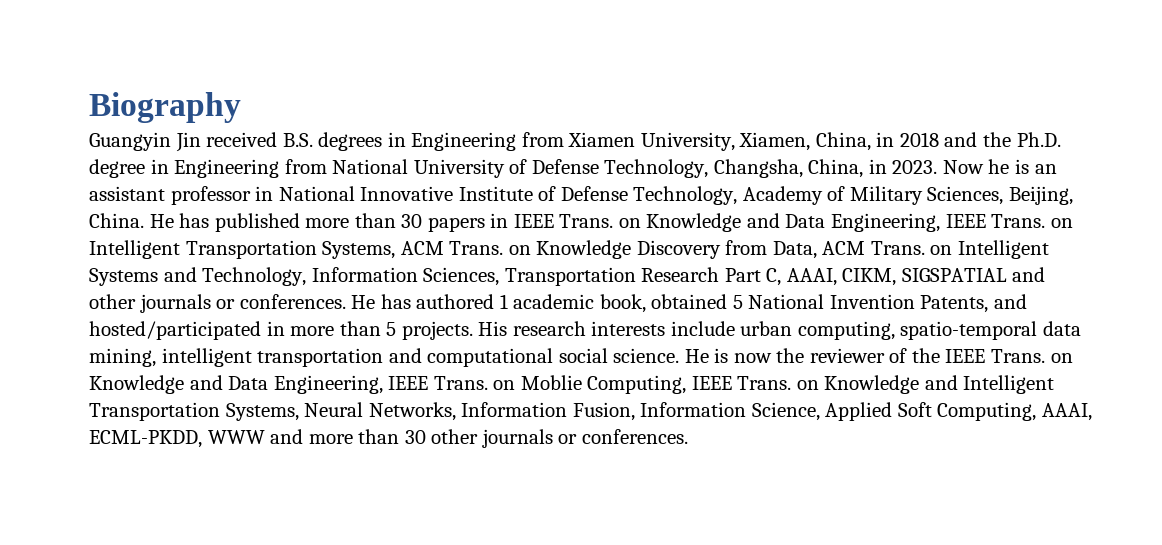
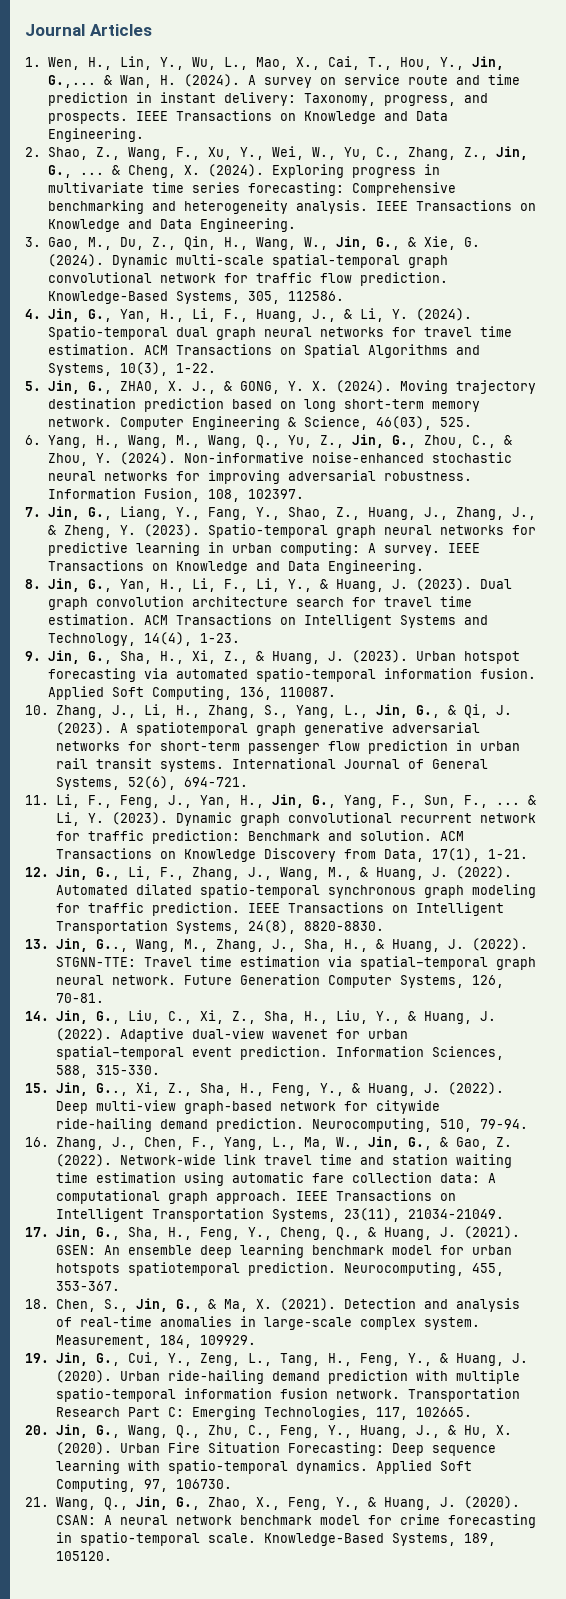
[89,92,241,123] [89,132,1061,152] [89,159,1057,178] [89,186,1073,205] [89,213,1073,232] [89,240,504,259] Biography // Guangyin Jin received B.S. degrees in Engineering from Xiamen University, Xiamen, China, in 2018 and the Ph.D. degree in Engineering from National University of Defense Technology, Changsha, China, in 2023. Now he is an assistant professor in National Innovative Institute of Defense Technology, Academy of Military Sciences, Beijing, China. He has published more than 30 papers in IEEE Trans. on Knowledge and Data Engineering, IEEE Trans. on Intelligent Transportation Systems, ACM Trans. -> [25,24,152,36] [25,56,504,70] [47,74,520,88] [47,92,488,106] [47,110,448,124] [47,128,144,142] [25,146,528,160] [47,164,440,178] [47,182,456,196] [47,200,536,214] [47,218,296,232] [25,236,480,250] [47,254,448,268] [47,272,448,286] [47,291,344,304] [25,308,472,322] [47,326,512,340] [47,344,480,358] [47,362,216,376] [25,380,536,394] [47,398,480,412] [47,416,472,430] [25,434,512,448] [47,452,512,466] [47,470,472,484] [47,488,304,502] [25,506,536,520] [47,524,536,538] [47,542,480,556] [47,560,424,574] [25,578,512,592] [47,596,472,610] [47,614,488,628] [47,632,240,646] [25,650,520,664] [47,668,536,682] [47,686,336,700] [25,704,512,718] [55,722,480,736] [55,740,520,754] [55,758,488,772] [55,776,248,790] [25,794,536,808] [55,812,536,826] [55,830,464,844] [55,848,152,859] Journal Articles // 1. Wen, H., Lin, Y., Wu, L., Mao, X., Cai, T., Hou, Y., Jin, G.,... & Wan, H. (2024). A survey on service route and time prediction in instant delivery: Taxonomy, progress, and prospects. IEEE Transactions on Knowledge and Data Engineering. // 2. Shao, Z., Wang, F., Xu, Y., Wei, W., Yu, C., Zhang, Z., Jin, G., ... & Cheng, X. (2024). Exploring progress in multivariate time series forecasting: Comprehensive benchmarking and heterogeneity analysis. IEEE Transactions on Knowledge and Data Engineering. // 3. Gao, M., Du, Z., Qin, H., Wang, W., Jin, G., & Xie, G. (2024). Dynamic multi-scale spatial-temporal graph convolutional network for traffic flow prediction. Knowledge-Based Systems, 305, 112586. // 4. Jin, G., Yan, H., Li, F., Huang, J., & Li, Y. (2024). Spatio-temporal dual graph neural networks for travel time estimation. ACM Transactions on Spatial Algorithms and Systems, 10(3), 1-22. // 5. Jin, G., ZHAO, X. J., & GONG, Y. X. (2024). Moving trajectory destination prediction based on long short-term memory network. Computer Engineering & Science, 46(03), 525. // 6. Yang, H., Wang, M., Wang, Q., Yu, Z., Jin, G., Zhou, C., & Zhou, Y. (2024). Non-informative noise-enhanced stochastic neural networks for improving adversarial robustness. Information Fusion, 108, 102397. // 7. Jin, G., Liang, Y., Fang, Y., Shao, Z., Huang, J., Zhang, J., & Zheng, Y. (2023). Spatio-temporal graph neural networks for predictive learning in urban computing: A survey. IEEE Transactions on Knowledge and Data Engineering. // 8. Jin, G., Yan, H., Li, F., Li, Y., & Huang, J. (2023). Dual graph convolution architecture search for travel time estimation. ACM Transactions on Intelligent Systems and Technology, 14(4), 1-23. // 9. Jin, G., Sha, H., Xi, Z., & Huang, J. (2023). Urban hotspot forecasting via automated spatio-temporal information fusion. Applied Soft Computing, 136, 110087. // 10. Zhang, J., Li, H., Zhang, S., Yang, L., Jin, G., & Qi, J. (2023). A spatiotemporal graph generative adversarial networks for short-term passenger flow prediction in urban rail transit systems. International Journal of General Systems, 52(6), 694-721. // 11. Li, F., Feng, J., Yan, H., Jin, G., Yang, F., Sun, F., ... & Li, Y. (2023). Dynamic graph convolutional recurrent network for traffic prediction: Benchmark and solution. ACM Transactions
[822,240,1049,259] [89,267,1046,286] [89,294,1028,313] [89,321,1081,340] [89,348,1073,367] [89,375,1055,394] [89,402,1092,421] [89,429,688,448] ACM Trans. on Intelligent Systems and Technology, Information Sciences, Transportation Research Part C, AAAI, CIKM, SIGSPATIAL and other journals or conferences. He has authored 1 academic book, obtained 5 National Invention Patents, and hosted/participated in more than 5 projects. His research interests include urban computing, spatio-temporal data mining, intelligent transportation and computational social science. He is now the reviewer of the IEEE Trans. on Knowledge and Data Engineering, IEEE Trans. on Moblie Computing, IEEE Trans. on Knowledge and Intelligent Transportation Systems, Neural Networks, Information Fusion, Information Science, Applied Soft Computing, AAAI, ECML-PKDD, WWW and more than 30 other journals or conferences. -> [431,848,528,862] [25,866,512,880] [55,884,536,898] [55,902,504,916] [55,920,384,934] [25,938,528,952] [55,956,536,970] [55,974,504,988] [55,993,104,1003] [25,1010,496,1024] [55,1028,408,1042] [55,1046,504,1060] [55,1065,160,1078] [25,1082,504,1096] [55,1100,440,1114] [55,1118,528,1132] [25,1136,512,1150] [55,1154,512,1168] [55,1172,496,1186] [55,1190,456,1204] [55,1208,504,1222] [25,1226,520,1240] [55,1244,512,1258] [55,1262,504,1276] [55,1281,120,1291] [25,1298,520,1312] [55,1316,480,1330] [55,1335,256,1348] [25,1352,528,1366] [55,1370,520,1384] [55,1388,520,1402] [55,1406,472,1420] [25,1424,512,1438] [55,1442,496,1456] [55,1460,472,1474] [55,1478,232,1492] [25,1496,520,1510] [55,1514,536,1528] [55,1532,496,1546] [55,1551,112,1561] 17(1), 1-21. // 12. Jin, G., Li, F., Zhang, J., Wang, M., & Huang, J. (2022). Automated dilated spatio-temporal synchronous graph modeling for traffic prediction. IEEE Transactions on Intelligent Transportation Systems, 24(8), 8820-8830. // 13. Jin, G.., Wang, M., Zhang, J., Sha, H., & Huang, J. (2022). STGNN-TTE: Travel time estimation via spatial–temporal graph neural network. Future Generation Computer Systems, 126, 70-81. // 14. Jin, G., Liu, C., Xi, Z., Sha, H., Liu, Y., & Huang, J. (2022). Adaptive dual-view wavenet for urban spatial–temporal event prediction. Information Sciences, 588, 315-330. // 15. Jin, G.., Xi, Z., Sha, H., Feng, Y., & Huang, J. (2022). Deep multi-view graph-based network for citywide ride-hailing demand prediction. Neurocomputing, 510, 79-94. // 16. Zhang, J., Chen, F., Yang, L., Ma, W., Jin, G., & Gao, Z. (2022). Network-wide link travel time and station waiting time estimation using automatic fare collection data: A computational graph approach. IEEE Transactions on Intelligent Transportation Systems, 23(11), 21034-21049. // 17. Jin, G., Sha, H., Feng, Y., Cheng, Q., & Huang, J. (2021). GSEN: An ensemble deep learning benchmark model for urban hotspots spatiotemporal prediction. Neurocomputing, 455, 353-367. // 18. Chen, S., Jin, G., & Ma, X. (2021). Detection and analysis of real-time anomalies in large-scale complex system. Measurement, 184, 109929. // 19. Jin, G., Cui, Y., Zeng, L., Tang, H., Feng, Y., & Huang, J. (2020). Urban ride-hailing demand prediction with multiple spatio-temporal information fusion network. Transportation Research Part C: Emerging Technologies, 117, 102665. // 20. Jin, G., Wang, Q., Zhu, C., Feng, Y., Huang, J., & Hu, X. (2020). Urban Fire Situation Forecasting: Deep sequence learning with spatio-temporal dynamics. Applied Soft Computing, 97, 106730. // 21. Wang, Q., Jin, G., Zhao, X., Feng, Y., & Huang, J. (2020). CSAN: A neural network benchmark model for crime forecasting in spatio-temporal scale. Knowledge-Based Systems, 189, 105120.

